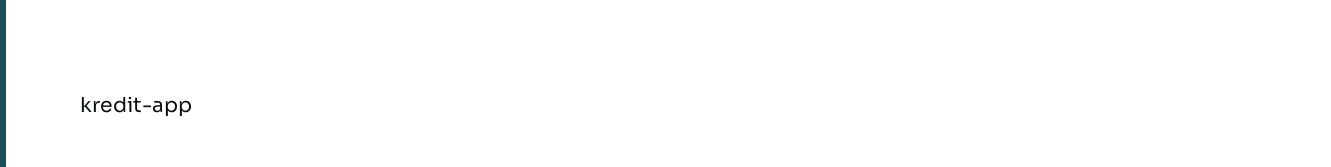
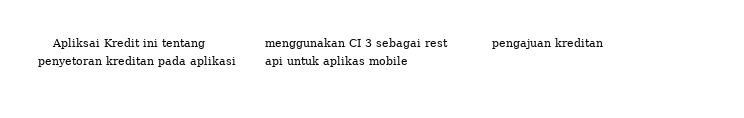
[80,96,192,117] kredit-app -> [52,38,206,49] [38,56,236,67] [265,38,448,49] [265,56,408,67] [492,38,603,49] Apliksai Kredit ini tentang penyetoran kreditan pada aplikasi menggunakan CI 3 sebagai rest api untuk aplikas mobile pengajuan kreditan

